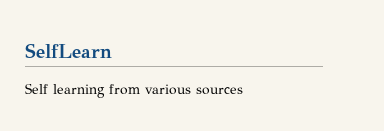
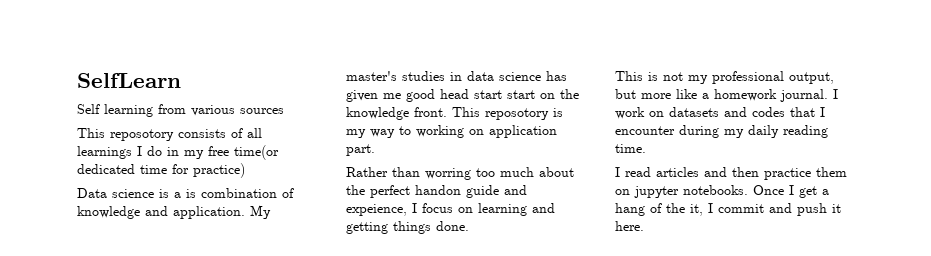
(243, 91) none -> [77,128,262,141] [77,145,279,160] [77,163,245,178] [77,188,294,198] [77,205,271,219] [346,71,567,81] [346,89,579,102] [346,107,563,120] [346,125,557,138] [346,144,375,156] [346,167,574,180] [346,185,527,198] [346,203,555,216] [346,221,469,234] [615,71,834,84] [615,89,838,102] [615,107,825,119] [615,125,828,138] [615,144,646,153] [615,167,847,180] [615,185,829,198] [615,203,841,216] [615,221,644,231] // This reposotory consists of all learnings I do in my free time(or dedicated time for practice) // Data science is a is combination of knowledge and application. My master's studies in data science has given me good head start start on the knowledge front. This reposotory is my way to working on application part. // Rather than worring too much about the perfect handon guide and expeience, I focus on learning and getting things done. // This is not my professional output, but more like a homework journal. I work on datasets and codes that I encounter during my daily reading time. // I read articles and then practice them on jupyter notebooks. Once I get a hang of the it, I commit and push it here.

